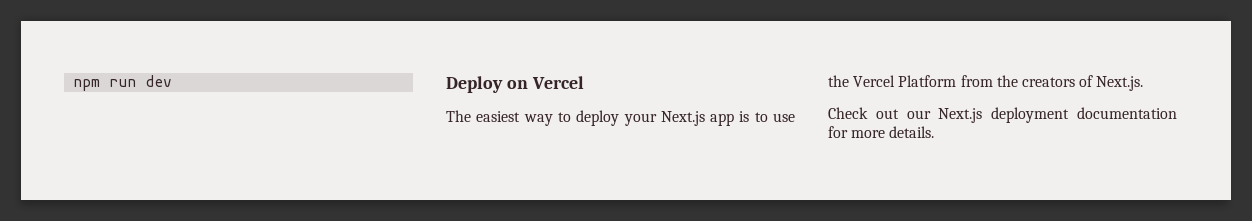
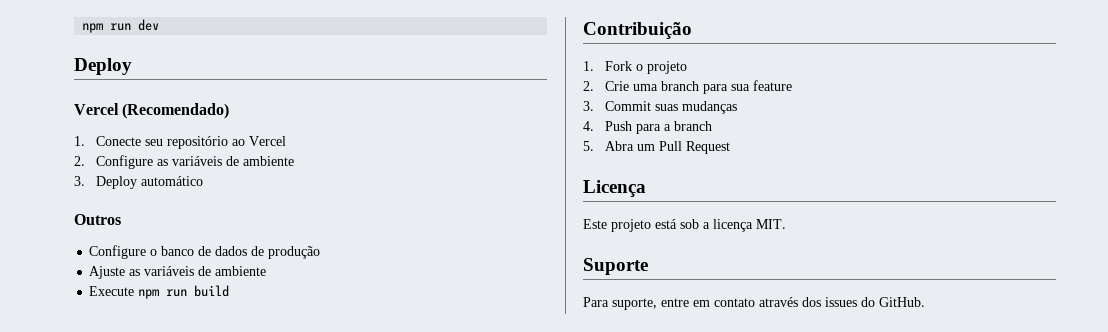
[506,76,584,89] [446,110,795,126] [828,75,1144,91] [828,107,1177,123] [828,126,935,138] on Vercel // The easiest way to deploy your Next.js app is to use the Vercel Platform from the creators of Next.js. // Check out our Next.js deployment documentation for more details. -> [74,103,230,119] [74,136,286,149] [74,155,294,169] [74,176,203,189] [74,214,121,225] [89,245,321,259] [89,266,267,279] [89,285,230,299] [583,22,692,39] [583,61,687,74] [583,80,792,94] [583,101,737,114] [583,121,712,134] [583,141,730,154] [583,180,646,197] [583,219,786,232] [583,258,648,275] [583,297,925,310] // Vercel (Recomendado) // 1. Conecte seu repositório ao Vercel // 2. Configure as variáveis de ambiente // 3. Deploy automático // Outros // Configure o banco de dados de produção // Ajuste as variáveis de ambiente // Execute npm run build // Contribuição // 1. Fork o projeto // 2. Crie uma branch para sua feature // 3. Commit suas mudanças // 4. Push para a branch // 5. Abra um Pull Request // Licença // Este projeto está sob a licença MIT. // Suporte // Para suporte, entre em contato através dos issues do GitHub.

